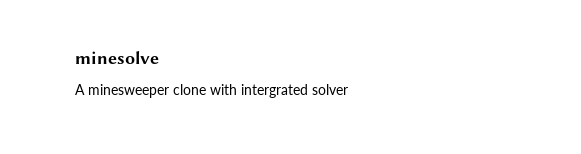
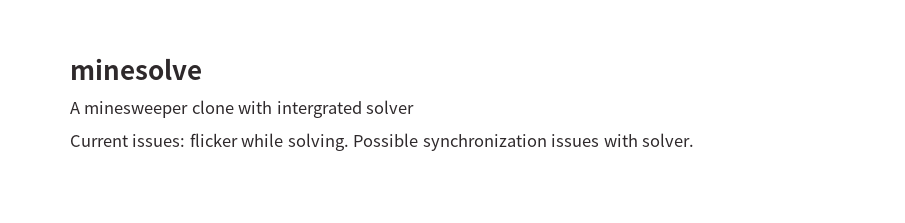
(348, 89) none -> [70,133,695,151] // Current issues: flicker while solving. Possible synchronization issues with solver.

